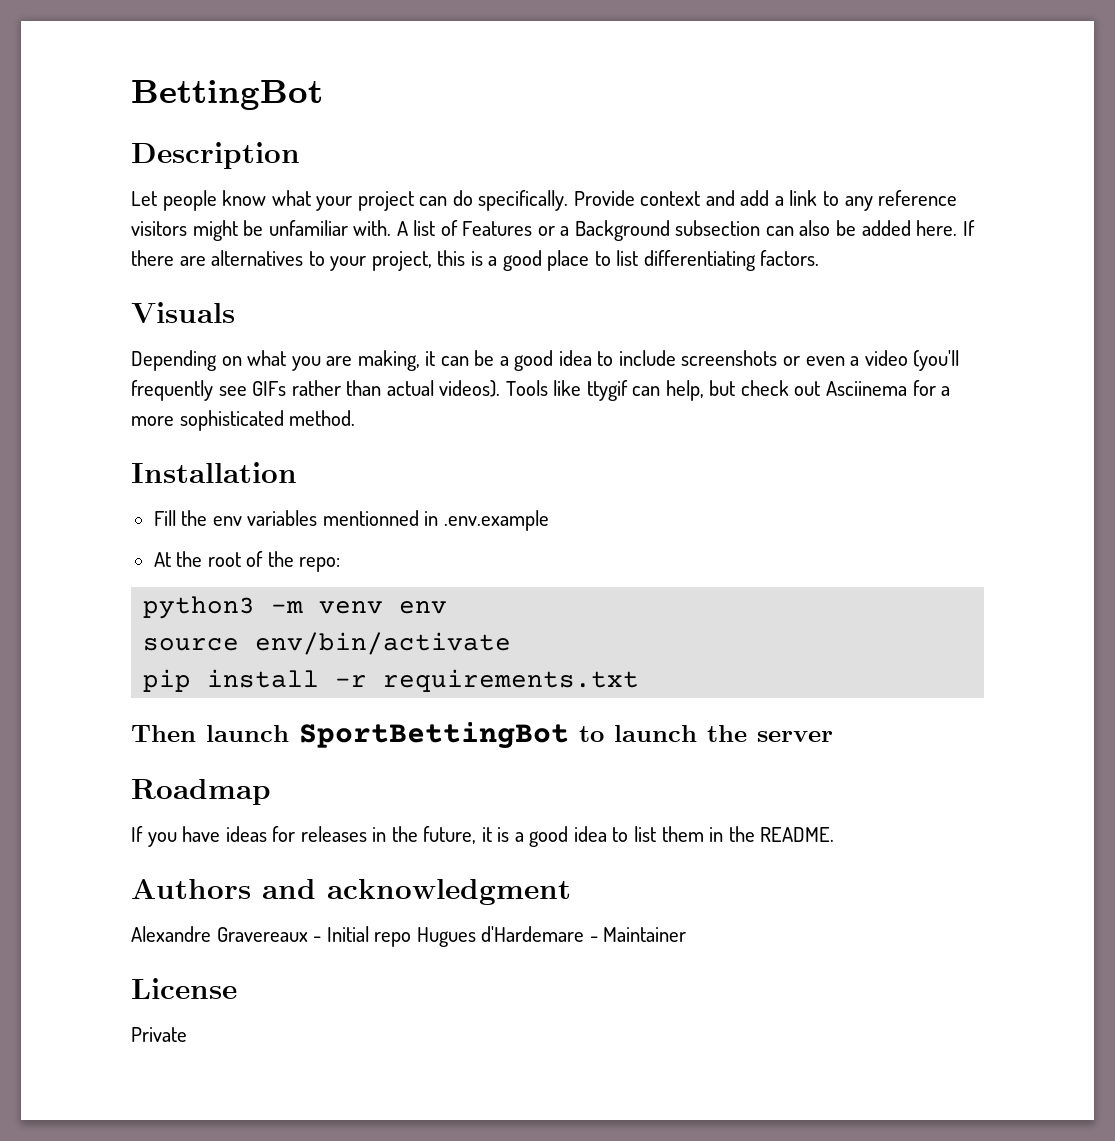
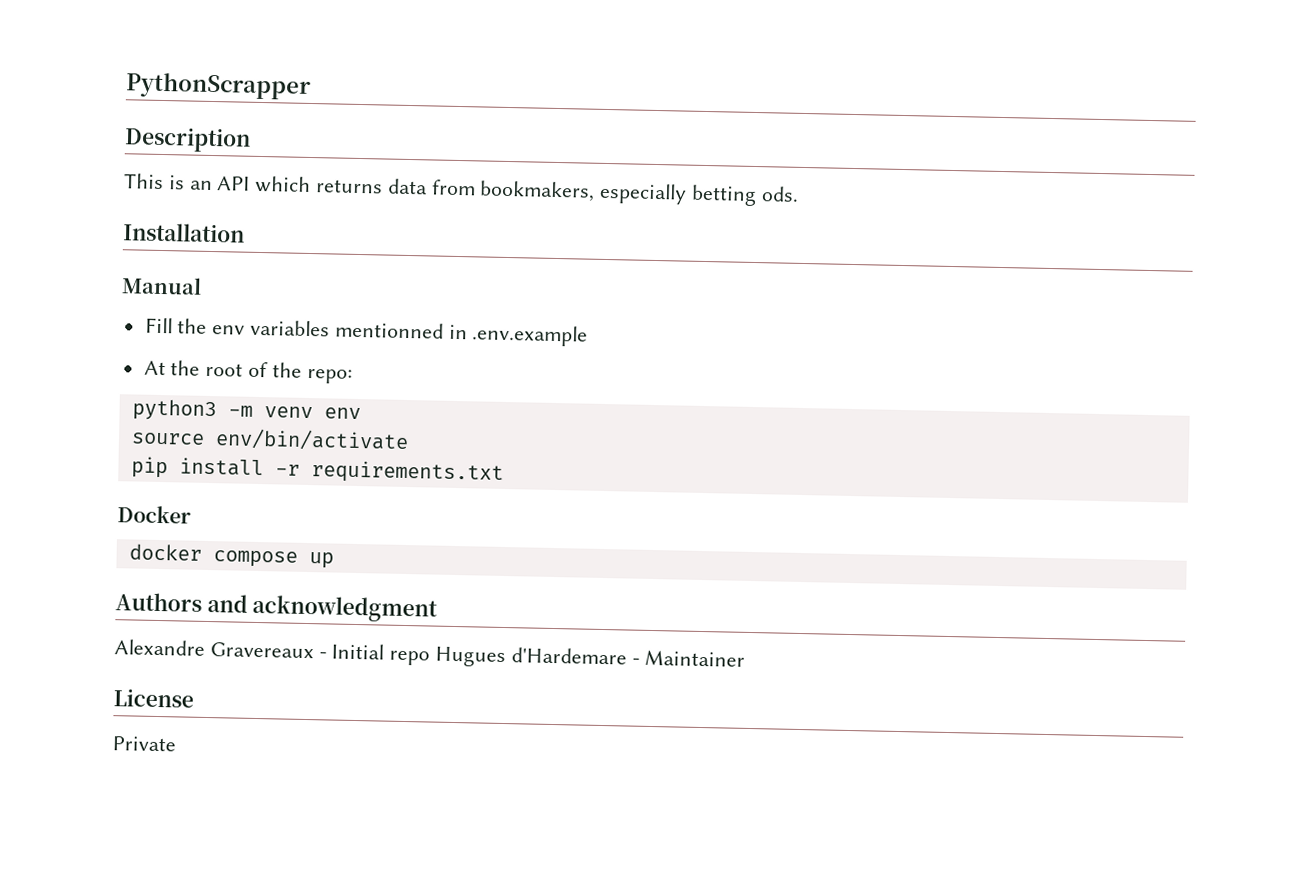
[131,80,323,110] BettingBot -> [125,72,311,100] PythonScrapper
[131,190,958,211] [131,220,975,241] [131,250,820,271] [131,302,235,323] [131,350,960,371] [131,380,951,401] [131,410,356,431] Let people know what your project can do specifically. Provide context and add a link to any reference visitors might be unfamiliar with. A list of Features or a Background subsection can also be added here. If there are alternatives to your project, this is a good place to list differentiating factors. // Visuals // Depending on what you are making, it can be a good idea to include screenshots or even a video (you'll frequently see GIFs rather than actual videos). Tools like ttygif can help, but check out Asciinema for a more sophisticated method. -> [124,173,799,207] This is an API which returns data from bookmakers, especially betting ods.
(297, 472) none -> [121,276,202,295] // Manual
[131,722,833,749] [131,779,271,805] [131,826,835,847] Then launch SportBettingBot to launch the server // Roadmap // If you have ideas for releases in the future, it is a good idea to list them in the README. -> [117,505,191,524] [128,543,334,569] Docker // docker compose up

